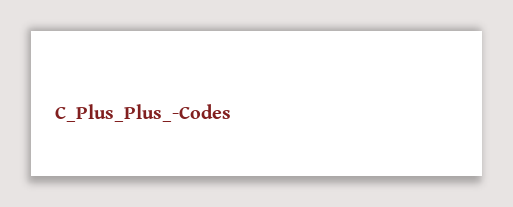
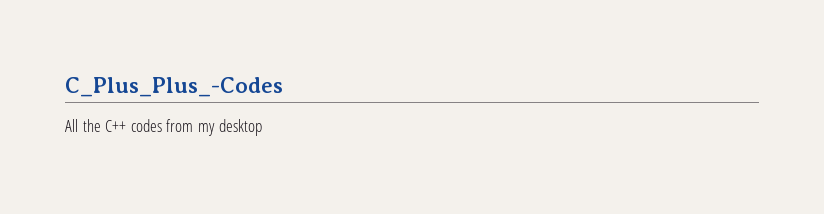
(231, 113) none -> [65,119,262,136] // All the C++ codes from my desktop

